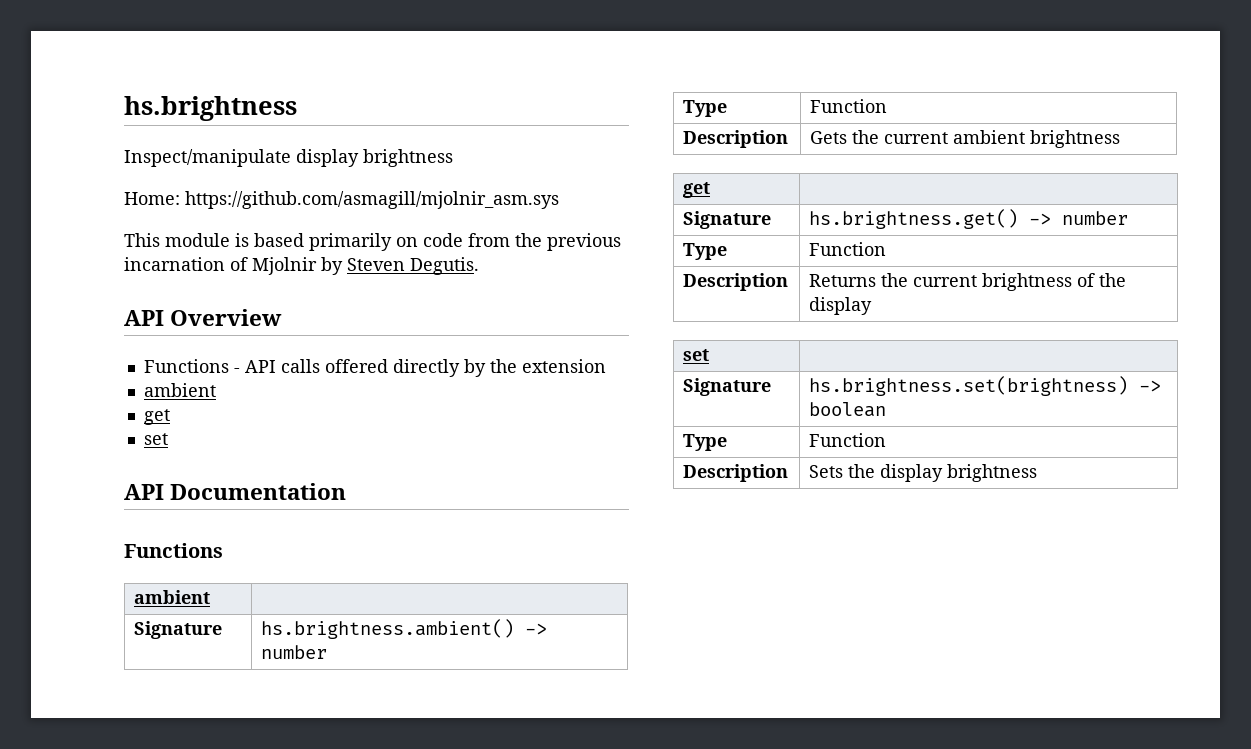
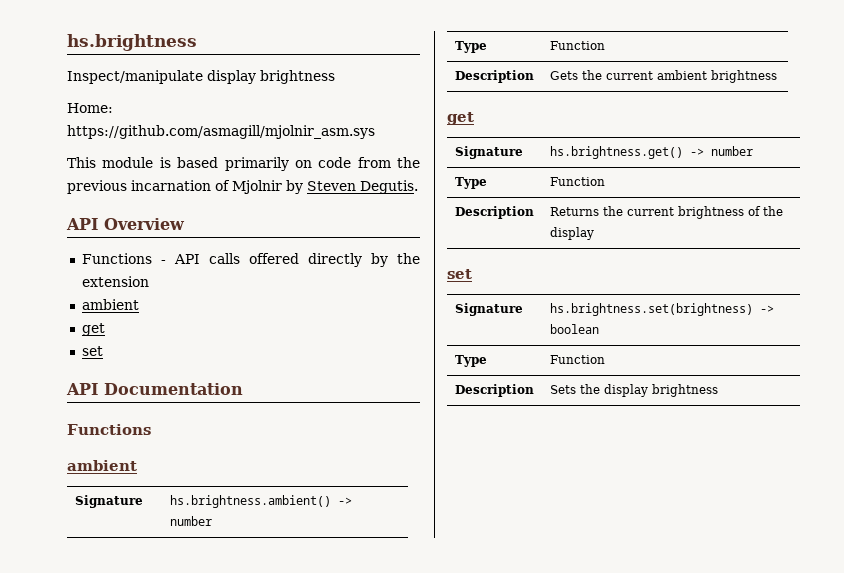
[134,590,211,604] // ambient | -> [67,460,137,471] // ambient
[683,182,711,198] // get | -> [447,112,474,125] // get
[683,349,710,361] // set | -> [447,269,472,279] // set

